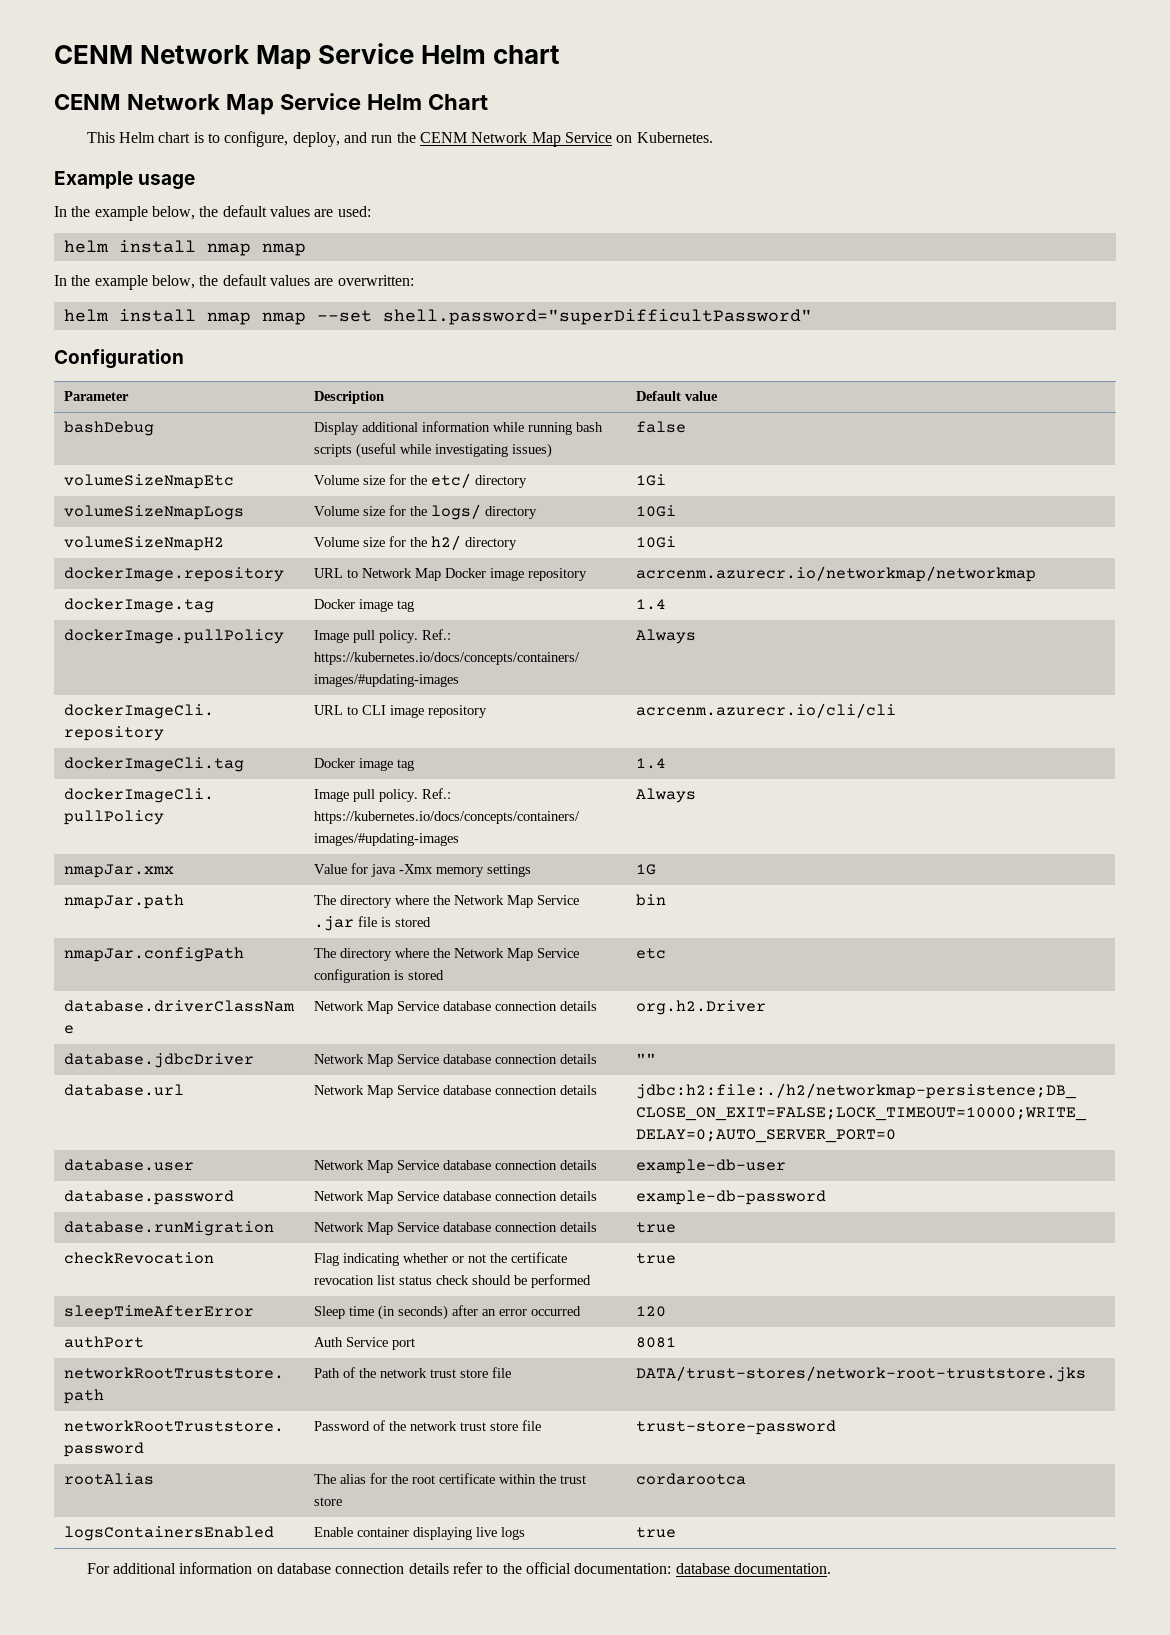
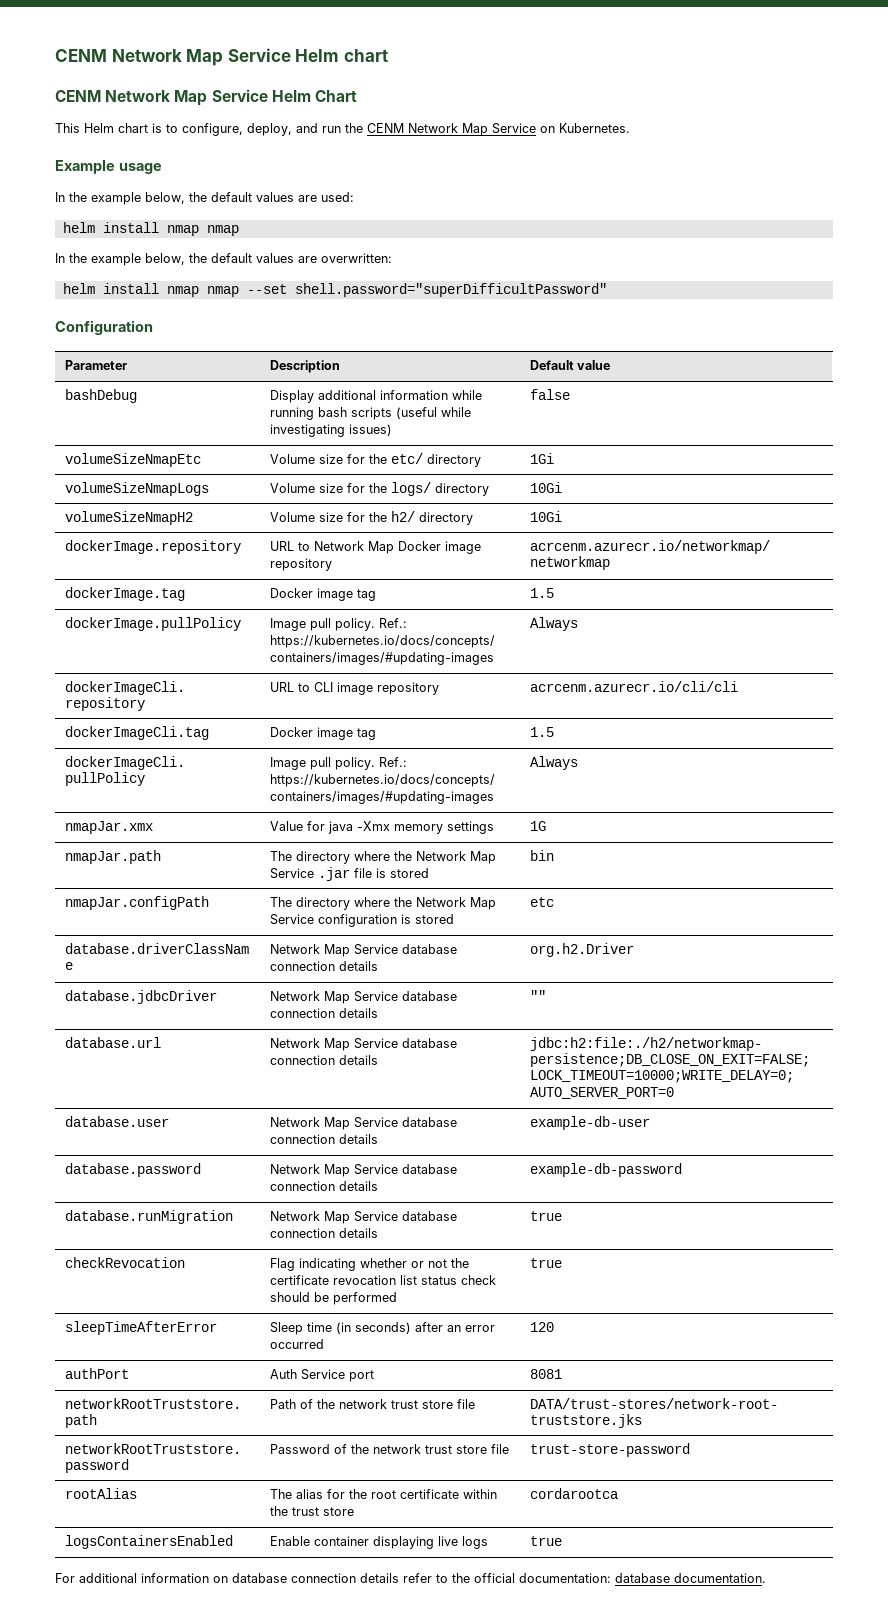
[635,599,666,610] 1.4 -> [529,588,554,598] 1.5
[635,758,666,769] 1.4 -> [529,727,554,737] 1.5

